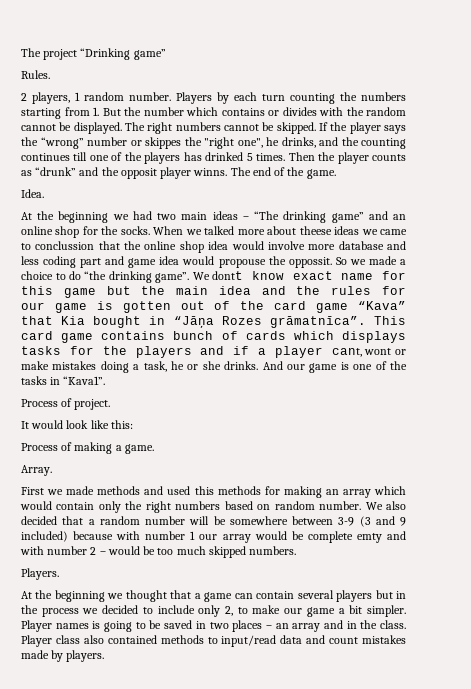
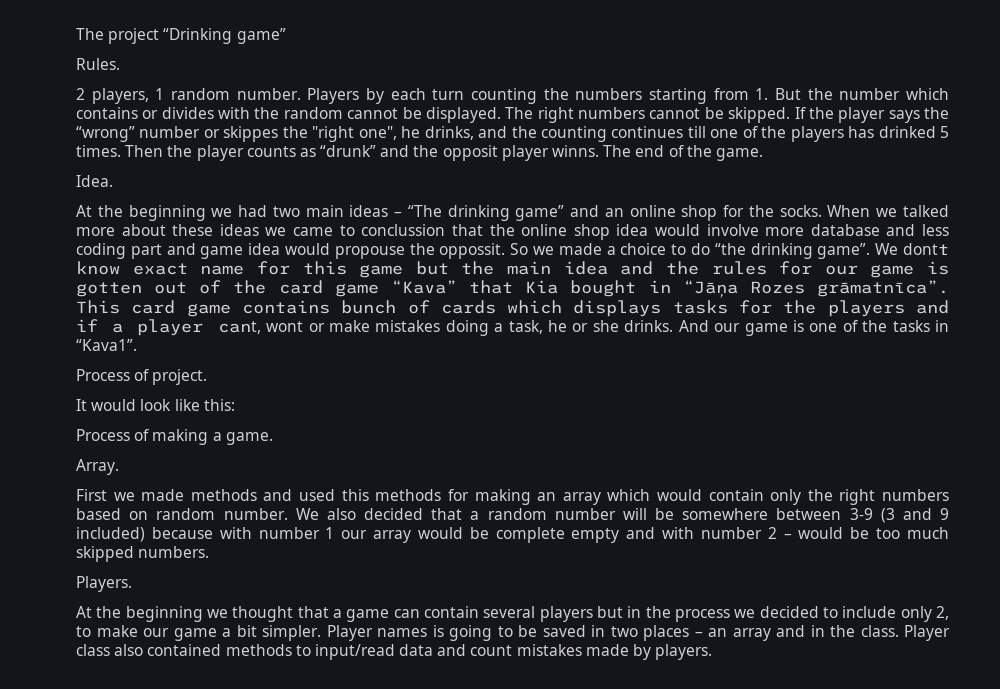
[299,226,332,235] theese -> [172,224,214,236] these
[356,533,382,543] emty -> [571,528,620,543] empty

